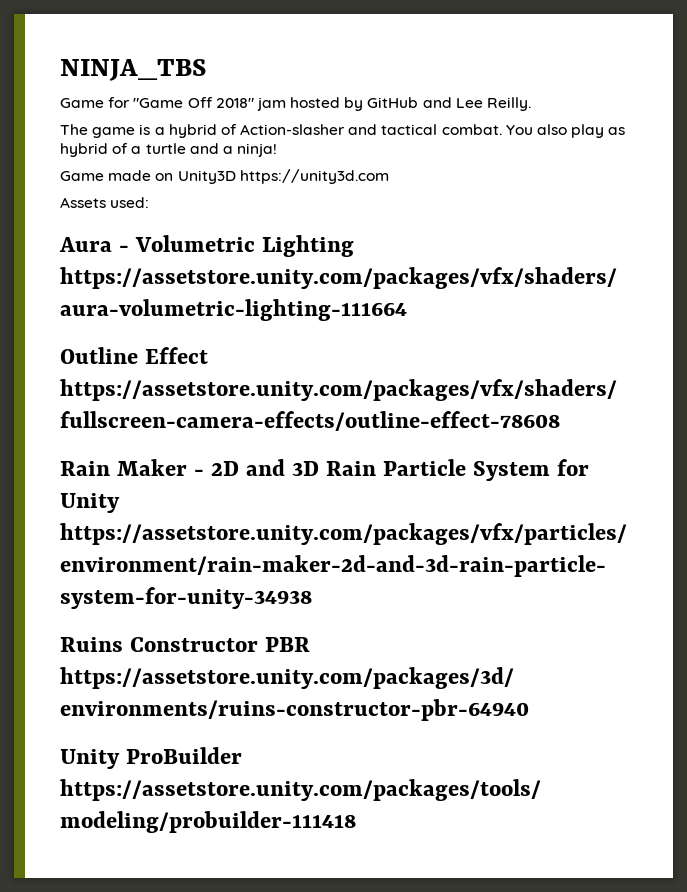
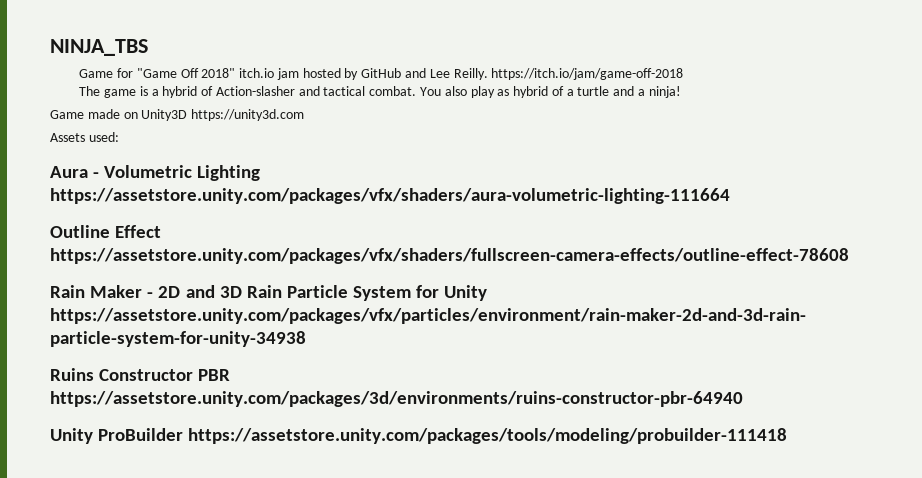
(254, 103) none -> [239,68,275,78] itch.io
(532, 104) none -> [491,68,684,80] https://itch.io/jam/game-off-2018

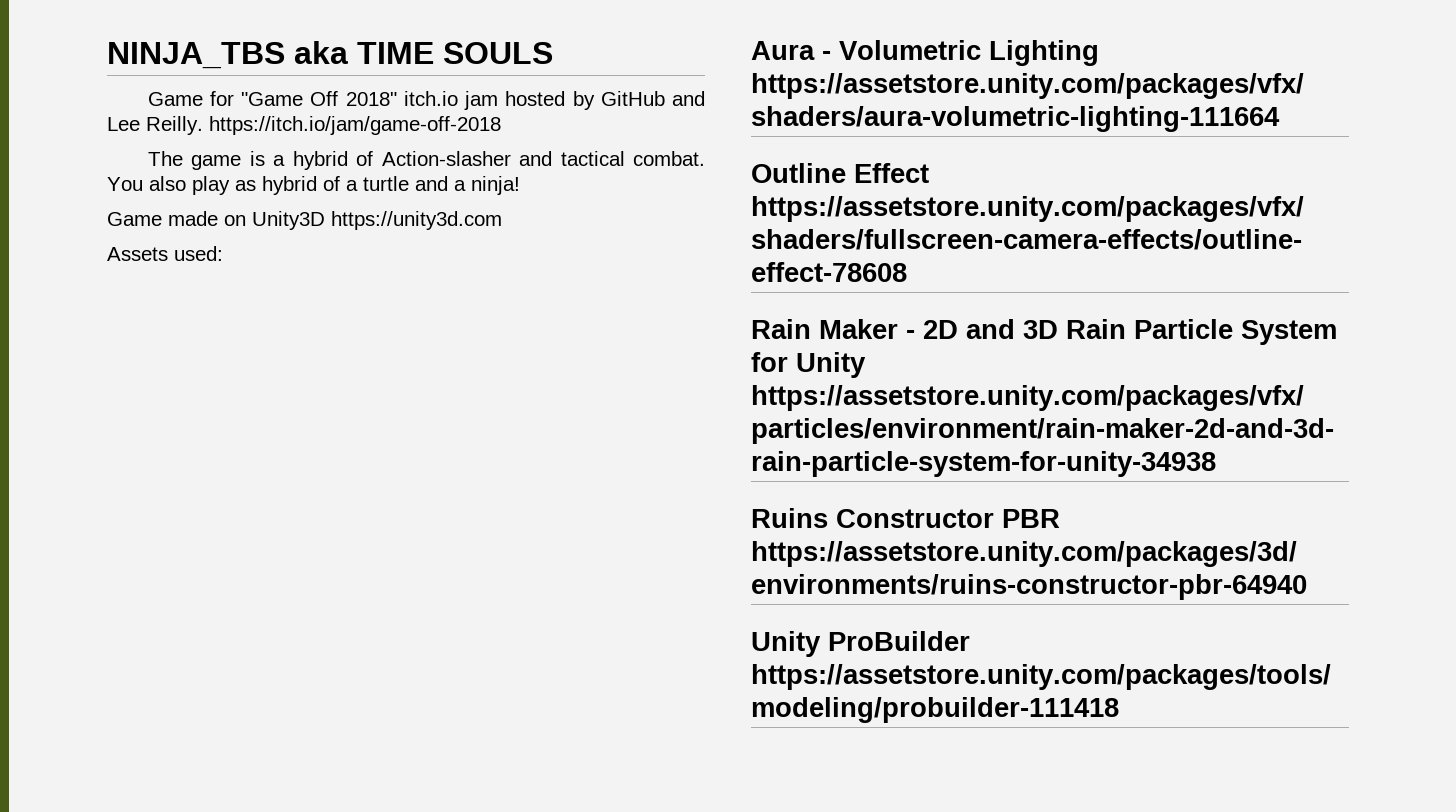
(148, 47) none -> [294,41,553,64] aka TIME SOULS

